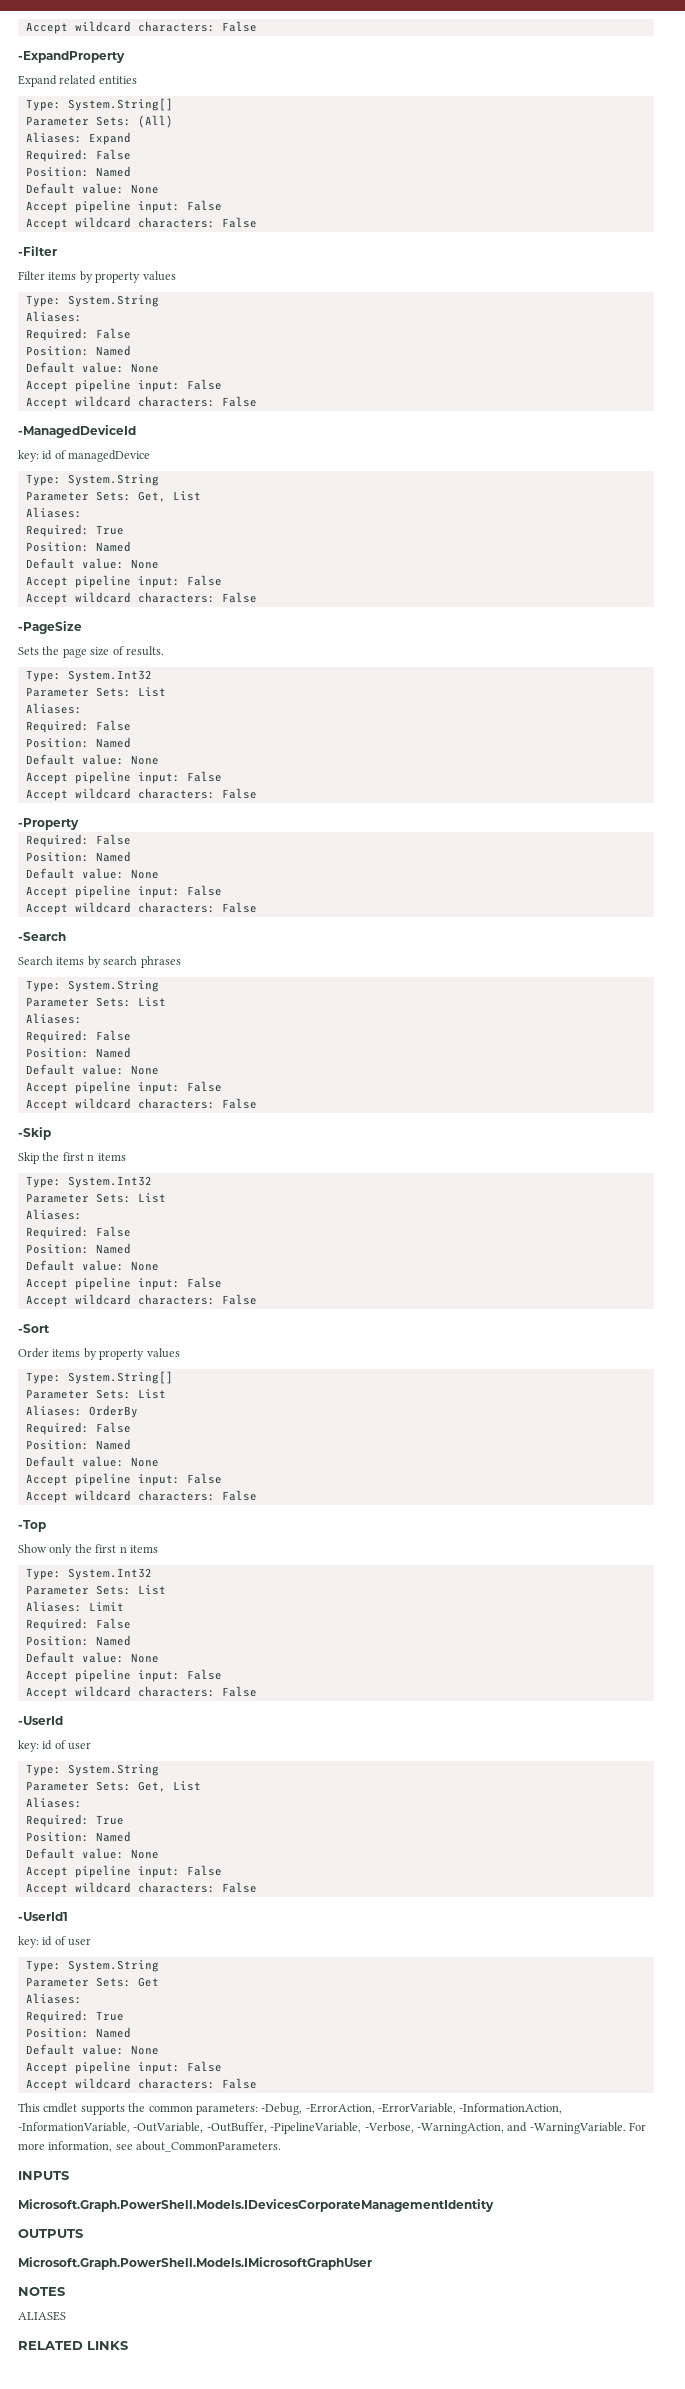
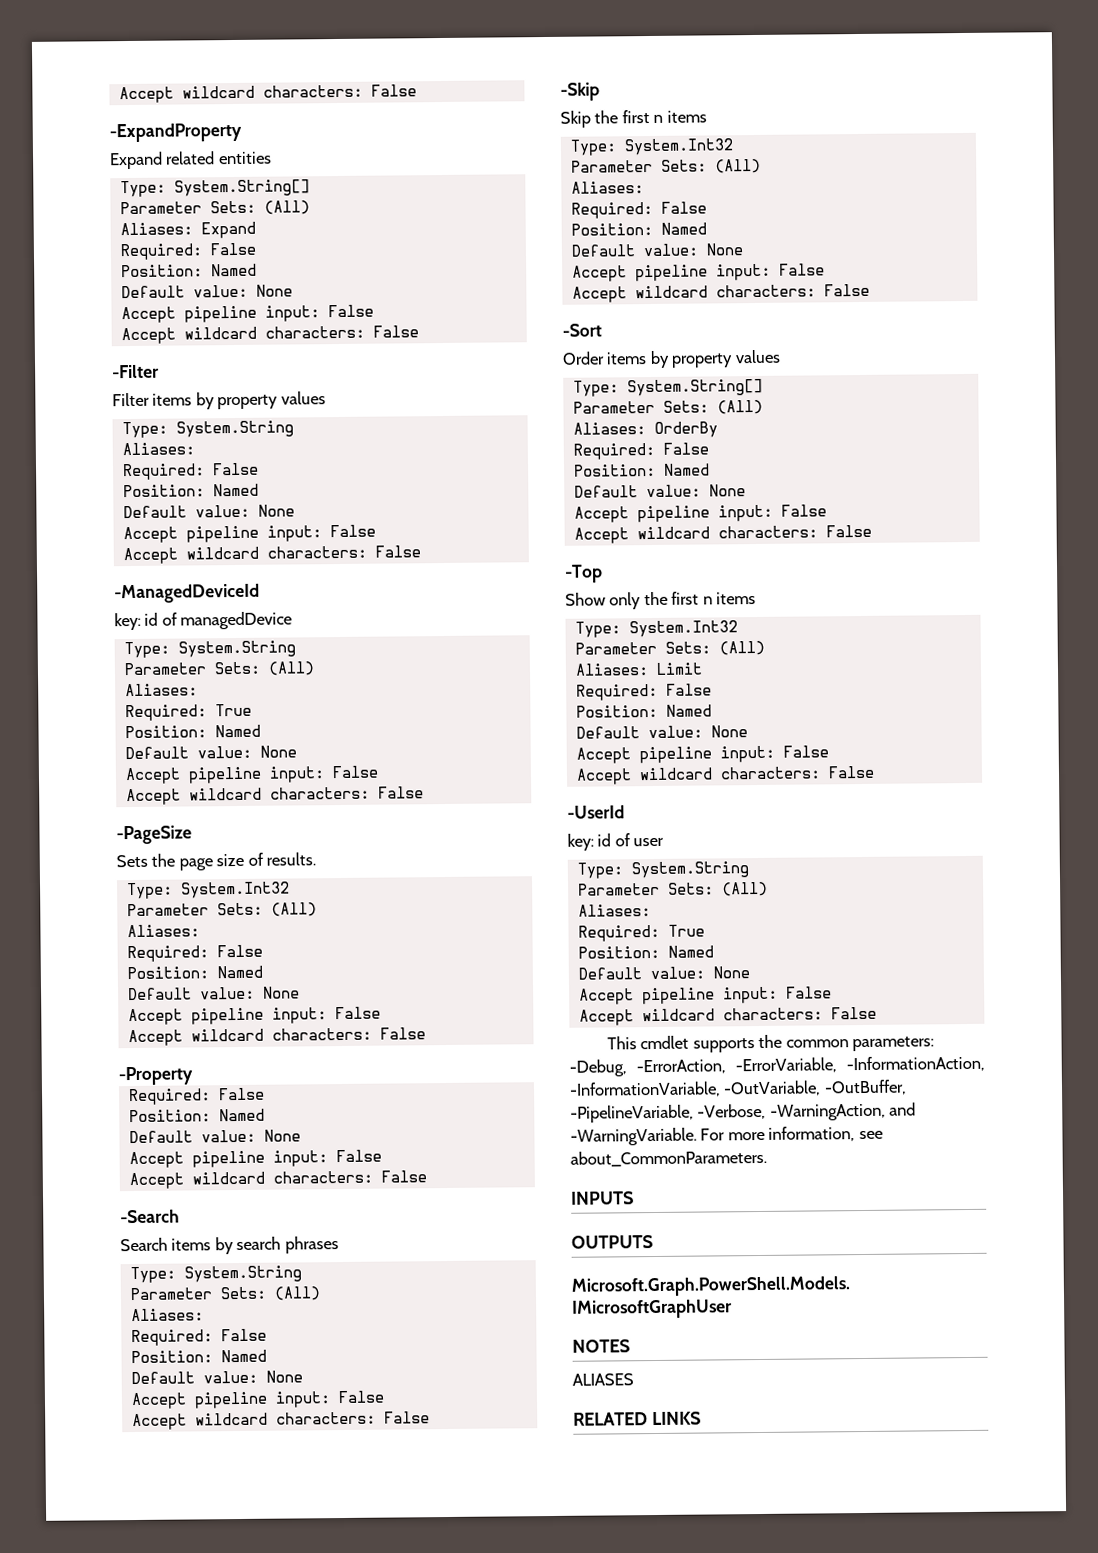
[137,491,201,502] Get, List -> [267,661,315,676] (All)
[137,687,166,697] List -> [270,902,317,917] (All)
[137,997,166,1007] List -> [273,1286,321,1301] (All)
[137,1193,166,1203] List -> [714,158,761,174] (All)
[137,1389,166,1399] List -> [716,399,763,415] (All)
[137,1585,166,1595] List -> [718,640,765,656] (All)
[137,1781,201,1792] [25,1797,82,1808] [25,1814,124,1827] [25,1831,131,1842] [25,1848,159,1859] [25,1865,222,1878] [25,1882,257,1895] [18,1912,68,1921] [18,1936,92,1948] [25,1960,159,1972] [25,1977,159,1987] Get, List // Aliases: // Required: True // Position: Named // Default value: None // Accept pipeline input: False // Accept wildcard characters: False // -UserId1 // key: id of user // Type: System.String // Parameter Sets: Get -> [721,881,768,897] (All)
[18,2199,494,2212] // Microsoft.Graph.PowerShell.Models.IDevicesCorporateManagementIdentity -> (634, 1198) none

